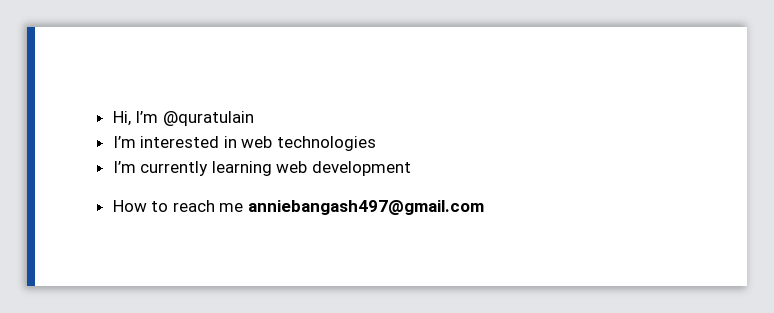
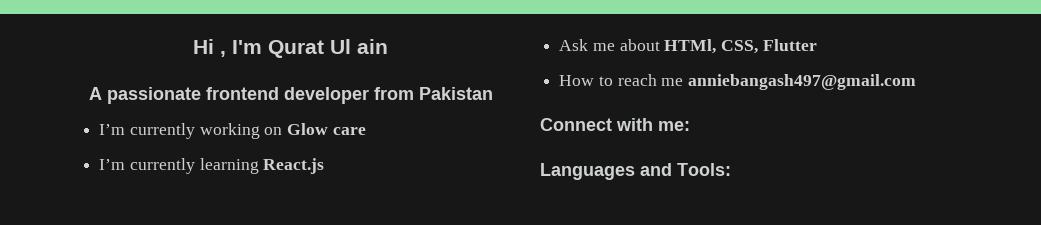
[112,111,254,126] [112,136,377,151] [112,161,412,176] Hi, I’m @quratulain // I’m interested in web technologies // I’m currently learning web development -> [193,39,388,58] [88,87,493,104] [99,123,366,139] [99,158,325,174] [559,39,817,54] Hi , I'm Qurat Ul ain // A passionate frontend developer from Pakistan // I’m currently working on Glow care // I’m currently learning React.js // Ask me about HTMl, CSS, Flutter
(485, 207) none -> [540,118,690,131] [540,163,731,180] // Connect with me: // Languages and Tools:

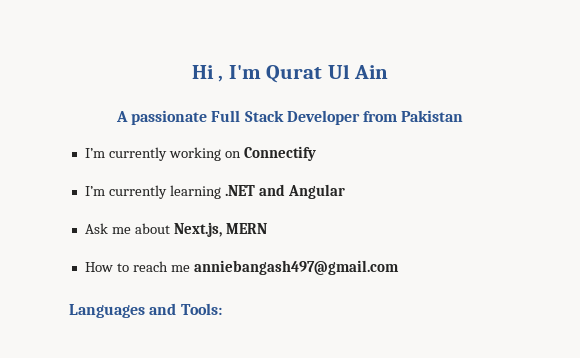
[357,39,388,54] ain -> [354,65,389,79] Ain
[205,87,369,104] frontend developer -> [211,110,360,125] Full Stack Developer
[287,123,366,135] Glow care -> [243,146,316,161] Connectify
[263,158,325,174] React.js -> [224,184,345,199] .NET and Angular
[664,39,817,54] HTMl, CSS, Flutter -> [173,222,267,237] Next.js, MERN
[540,118,690,131] // Connect with me: -> (399, 267) none

